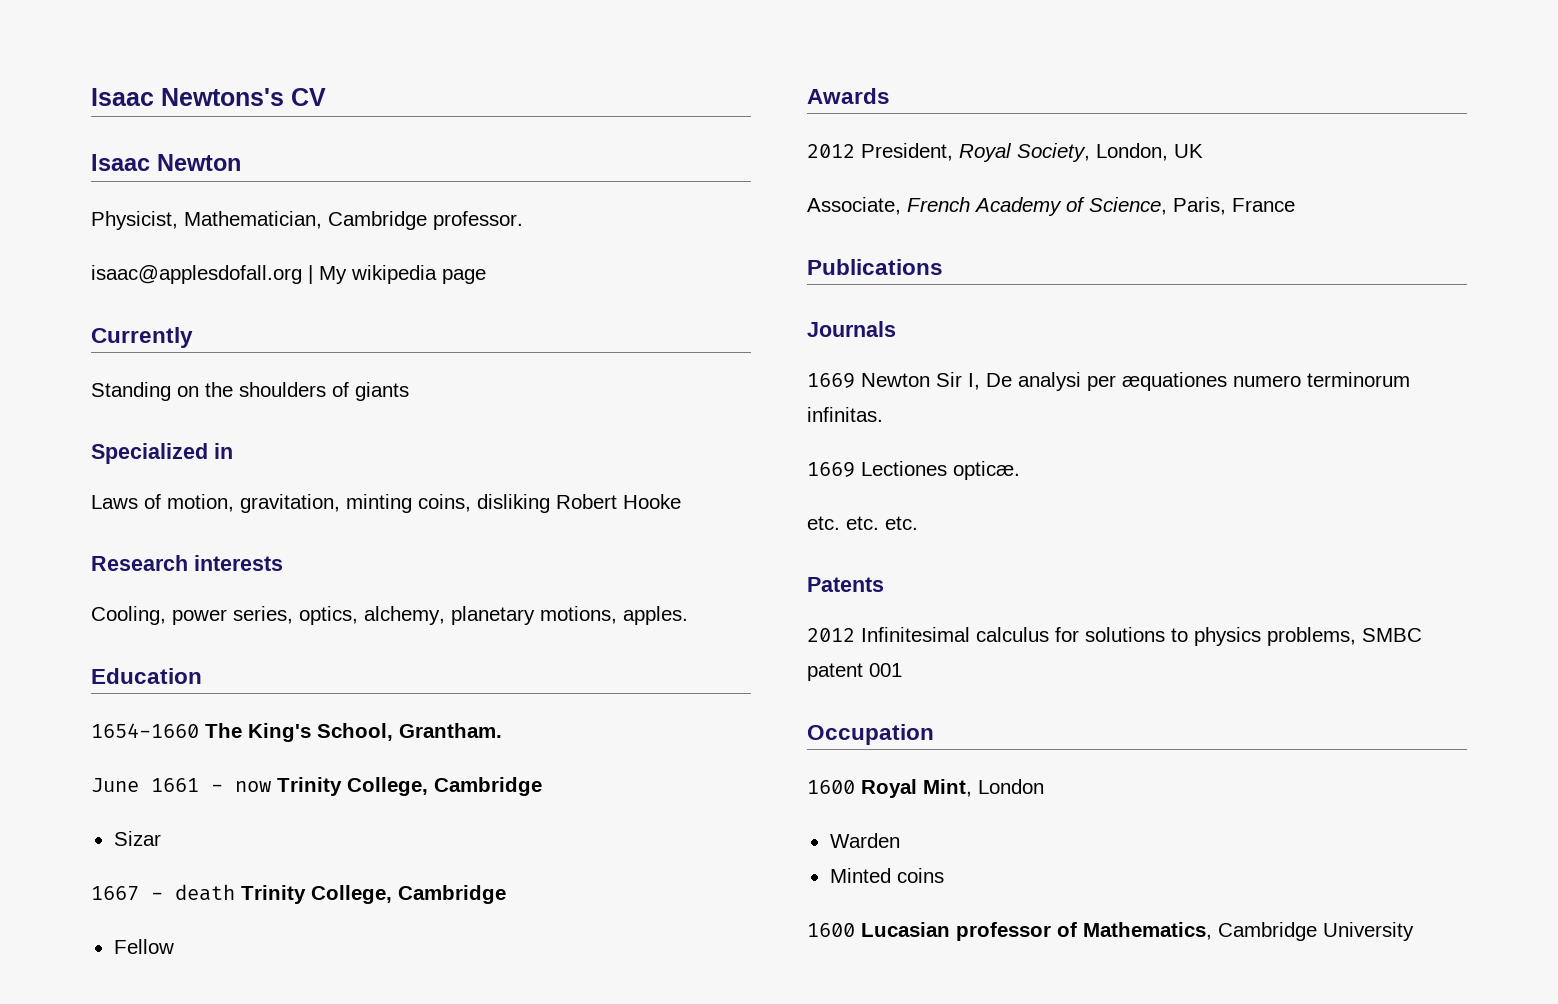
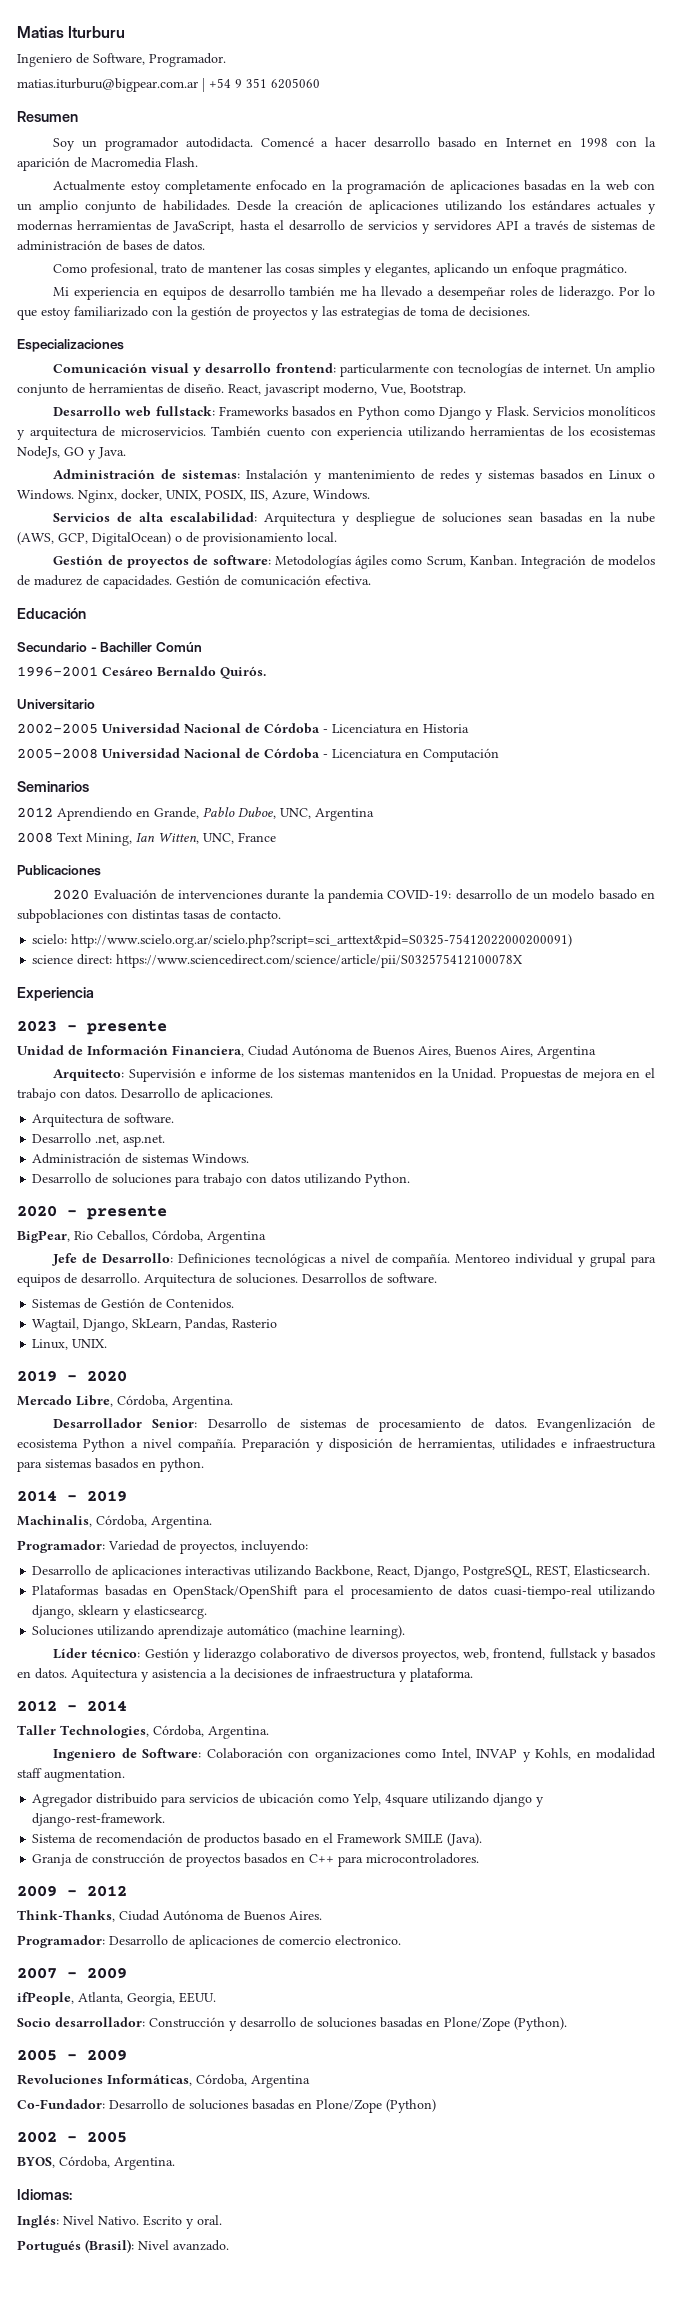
[91,88,326,106] [91,154,241,171] [91,211,523,230] [91,265,486,284] [91,327,193,348] [91,382,409,401] [91,443,233,464] [91,494,681,513] [91,555,283,571] [91,606,688,625] [91,668,202,684] [91,723,502,742] [91,777,542,796] [113,831,161,846] [91,884,506,904] [113,939,174,954] [807,88,890,104] [807,143,1203,162] [807,197,1295,216] [807,259,943,275] [807,321,896,337] [807,372,1410,391] [807,407,883,422] [807,461,1020,480] [807,516,918,530] [807,577,884,592] [807,627,1422,646] [807,663,902,681] [807,724,934,745] [807,779,1044,798] [829,833,900,848] [829,868,944,883] [807,922,1414,941] Isaac Newtons's CV // Isaac Newton // Physicist, Mathematician, Cambridge professor. // isaac@applesdofall.org | My wikipedia page // Currently // Standing on the shoulders of giants // Specialized in // Laws of motion, gravitation, minting coins, disliking Robert Hooke // Research interests // Cooling, power series, optics, alchemy, planetary motions, apples. // Education // 1654-1660 The King's School, Grantham. // June 1661 - now Trinity College, Cambridge // Sizar // 1667 - death Trinity College, Cambridge // Fellow // Awards // 2012 President, Royal Society, London, UK // Associate, French Academy of Science, Paris, France // Publications // Journals // 1669 Newton Sir I, De analysi per æquationes numero terminorum infinitas. // 1669 Lectiones opticæ. // etc. etc. etc. // Patents // 2012 Infinitesimal calculus for solutions to physics problems, SMBC patent 001 // Occupation // 1600 Royal Mint, London // Warden // Minted coins // 1600 Lucasian professor of Mathematics, Cambridge University -> [17,26,126,38] [17,53,226,67] [17,78,320,92] [17,111,78,122] [53,137,656,151] [17,157,198,171] [53,180,655,194] [17,200,657,214] [17,220,655,234] [17,240,205,251] [53,263,628,277] [53,286,655,300] [17,306,530,320] [17,339,124,352] [53,363,655,377] [17,383,466,397] [53,406,656,420] [17,426,656,440] [17,446,126,460] [53,469,656,483] [17,489,370,503] [53,512,655,526] [17,532,337,546] [53,555,655,569] [17,575,371,589] [17,608,86,619] [17,642,202,652] [17,666,266,679] [17,699,95,710] [17,723,469,734] [17,748,499,762] [17,781,89,792] [17,807,374,821] [17,832,276,846] [17,865,101,876] [53,889,655,903] [17,909,281,923] [32,934,573,948] [32,954,524,968] [17,987,94,1001] [17,1020,167,1035] [17,1045,596,1059] [53,1068,655,1082] [17,1088,273,1102] [32,1113,175,1127] [32,1133,166,1147] [32,1153,250,1164] [32,1173,411,1187] [17,1205,167,1220] [17,1230,266,1244] [52,1253,656,1267] [17,1273,437,1287] [32,1298,235,1309] [32,1318,278,1332] [32,1339,108,1350] [17,1370,127,1382] [17,1395,233,1409] [53,1418,655,1432] [17,1438,656,1452] [17,1458,204,1472] [17,1490,127,1502] [17,1515,212,1529] [17,1540,308,1554] [32,1565,651,1579] [32,1585,656,1599] [32,1605,208,1619] [32,1625,406,1639] [53,1648,655,1662] [17,1668,473,1682] [17,1700,127,1712] [17,1725,269,1739] [53,1748,657,1762] [17,1768,125,1782] [32,1793,545,1807] [32,1813,166,1827] [32,1833,483,1847] [32,1853,480,1867] [17,1885,127,1897] [17,1910,322,1922] [17,1935,401,1949] [17,1967,127,1979] [17,1992,216,2006] [17,2017,567,2031] [17,2049,127,2061] [17,2074,310,2088] [17,2099,436,2113] [17,2131,127,2143] [17,2156,175,2170] [17,2189,72,2200] [17,2215,222,2229] [17,2239,229,2253] Matias Iturburu // Ingeniero de Software, Programador. // matias.iturburu@bigpear.com.ar | +54 9 351 6205060 // Resumen // Soy un programador autodidacta. Comencé a hacer desarrollo basado en Internet en 1998 con la aparición de Macromedia Flash. // Actualmente estoy completamente enfocado en la programación de aplicaciones basadas en la web con un amplio conjunto de habilidades. Desde la creación de aplicaciones utilizando los estándares actuales y modernas herramientas de JavaScript, hasta el desarrollo de servicios y servidores API a través de sistemas de administración de bases de datos. // Como profesional, trato de mantener las cosas simples y elegantes, aplicando un enfoque pragmático. // Mi experiencia en equipos de desarrollo también me ha llevado a desempeñar roles de liderazgo. Por lo que estoy familiarizado con la gestión de proyectos y las estrategias de toma de decisiones. // Especializaciones // Comunicación visual y desarrollo frontend: particularmente con tecnologías de internet. Un amplio conjunto de herramientas de diseño. React, javascript moderno, Vue, Bootstrap. // Desarrollo web fullstack: Frameworks basados en Python como Django y Flask. Servicios monolíticos y arquitectura de microservicios. También cuento con experiencia utilizando herramientas de los ecosistemas NodeJs, GO y Java. // Administración de sistemas: Instalación y mantenimiento de redes y sistemas basados en Linux o Windows. Nginx, docker, UNIX, POSIX, IIS, Azure, Windows. // Servicios de alta escalabilidad: Arquitectura y despliegue de soluciones sean basadas en la nube (AWS, GCP, DigitalOcean) o de provisionamiento local. // Gestión de proyectos de software: Metodologías ágiles como Scrum, Kanban. Integración de modelos de madurez de capacidades. Gestión de comunicación efectiva. // Educación // Secundario - Bachiller Común // 1996-2001 Cesáreo Bernaldo Quirós. // Universitario // 2002-2005 Universidad Nacional de Córdoba - Licenciatura en Historia // 2005-2008 Universidad Nacional de Córdoba - Licenciatura en Computación // Seminarios // 2012 Aprendiendo en Grande, Pablo Duboe, UNC, Argentina // 2008 Text Mining, Ian Witten, UNC, France // Publicaciones // 2020 Evaluación de intervenciones durante la pandemia COVID-19: desarrollo de un modelo basado en subpoblaciones con distintas tasas de contacto. // scielo: http://www.scielo.org.ar/scielo.php?script=sci_arttext&pid=S0325-75412022000200091) // science direct: https://www.sciencedirect.com/science/article/pii/S032575412100078X // Experiencia // 2023 - presente // Unidad de Información Financiera, Ciudad Autónoma de Buenos Aires, Buenos Aires, Argentina // Arquitecto: Supervisión e informe de los sistemas mantenidos en la Unidad. Propuestas de mejora en el trabajo con datos. Desarrollo de aplicaciones. // Arquitectura de software. // Desarrollo .net, asp.net. // Administración de sistemas Windows. // Desarrollo de soluciones para trabajo con datos utilizando Python. // 2020 - presente // BigPear, Rio Ceballos, Córdoba, Argentina // Jefe de Desarrollo: Definiciones tecnológicas a nivel de compañía. Mentoreo individual y grupal para equipos de desarrollo. Arquitectura de soluciones. Desarrollos de software. // Sistemas de Gestión de Contenidos. // Wagtail, Django, SkLearn, Pandas, Rasterio // Linux, UNIX. // 2019 - 2020 // Mercado Libre, Córdoba, Argentina. // Desarrollador Senior: Desarrollo de sistemas de procesamiento de datos. Evangenlización de ecosistema Python a nivel compañía. Preparación y disposición de herramientas, utilidades e infraestructura para sistemas basados en python. // 2014 - 2019 // Machinalis, Córdoba, Argentina. // Programador: Variedad de proyectos, incluyendo: // Desarrollo de aplicaciones interactivas utilizando Backbone, React, Django, PostgreSQL, REST, Elasticsearch. // Plataformas basadas en OpenStack/OpenShift para el procesamiento de datos cuasi-tiempo-real utilizando django, sklearn y elasticsearcg. // Soluciones utilizando aprendizaje automático (machine learning). // Líder técnico: Gestión y liderazgo colaborativo de diversos proyectos, web, frontend, fullstack y basados en datos. Aquitectura y asistencia a la decisiones de infraestructura y plataforma. // 2012 - 2014 // Taller Technologies, Córdoba, Argentina. // Ingeniero de Software: Colaboración con organizaciones como Intel, INVAP y Kohls, en modalidad staff augmentation. // Agregador distribuido para servicios de ubicación como Yelp, 4square utilizando django y django-rest-framework. // Sistema de recomendación de productos basado en el Framework SMILE (Java). // Granja de construcción de proyectos basados en C++ para microcontroladores. // 2009 - 2012 // Think-Thanks, Ciudad Autónoma de Buenos Aires. // Programador: Desarrollo de aplicaciones de comercio electronico. // 2007 - 2009 // ifPeople, Atlanta, Georgia, EEUU. // Socio desarrollador: Construcción y desarrollo de soluciones basadas en Plone/Zope (Python). // 2005 - 2009 // Revoluciones Informáticas, Córdoba, Argentina // Co-Fundador: Desarrollo de soluciones basadas en Plone/Zope (Python) // 2002 - 2005 // BYOS, Córdoba, Argentina. // Idiomas: // Inglés: Nivel Nativo. Escrito y oral. // Portugués (Brasil): Nivel avanzado.

